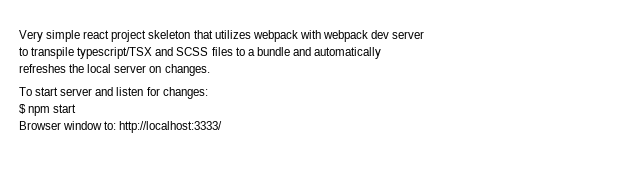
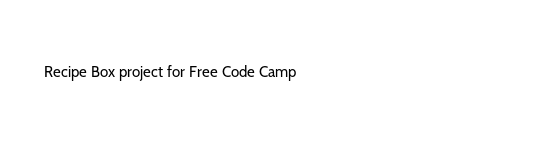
[19,30,425,42] [19,47,382,59] [19,64,210,76] [19,87,208,99] [19,104,77,116] [19,121,223,133] Very simple react project skeleton that utilizes webpack with webpack dev server // to transpile typescript/TSX and SCSS files to a bundle and automatically // refreshes the local server on changes. // To start server and listen for changes: // $ npm start // Browser window to: http://localhost:3333/ -> [44,65,297,81] Recipe Box project for Free Code Camp

